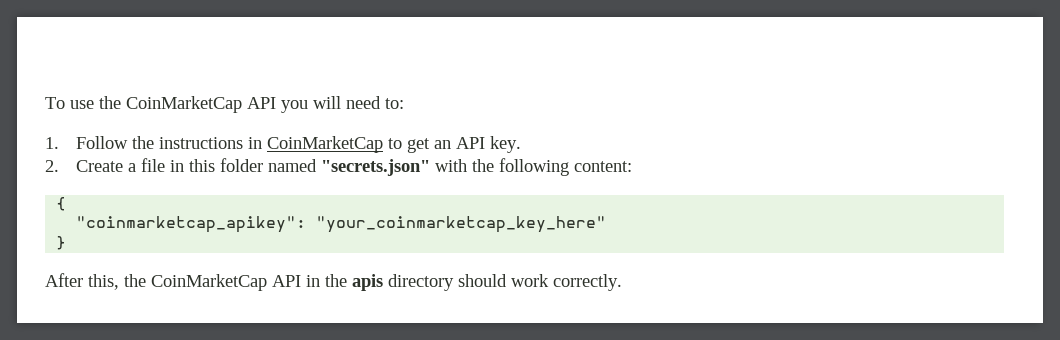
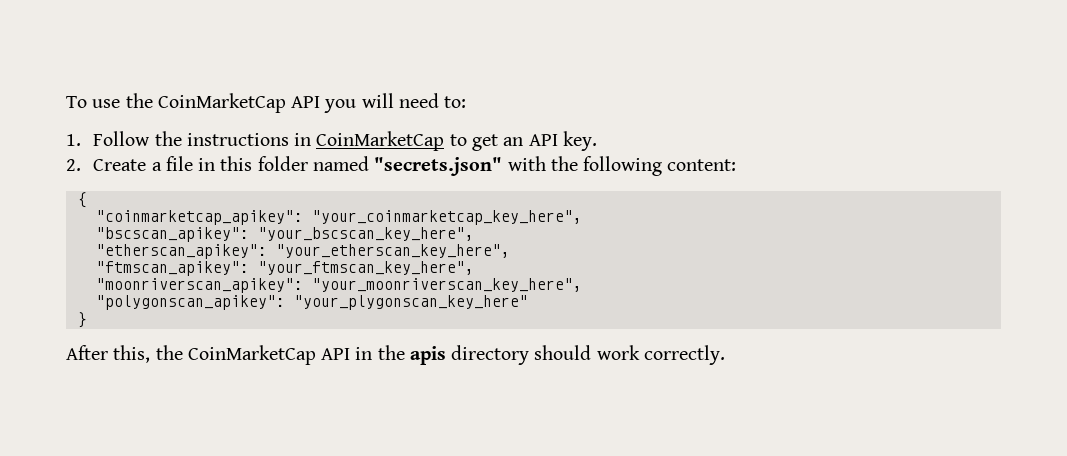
[316,216,607,233] "your_coinmarketcap_key_here" -> [311,210,582,225] [95,227,474,242] [95,244,510,259] [95,261,474,276] [95,278,582,293] [95,295,528,310] "your_coinmarketcap_key_here", // "bscscan_apikey": "your_bscscan_key_here", // "etherscan_apikey": "your_etherscan_key_here", // "ftmscan_apikey": "your_ftmscan_key_here", // "moonriverscan_apikey": "your_moonriverscan_key_here", // "polygonscan_apikey": "your_plygonscan_key_here"

